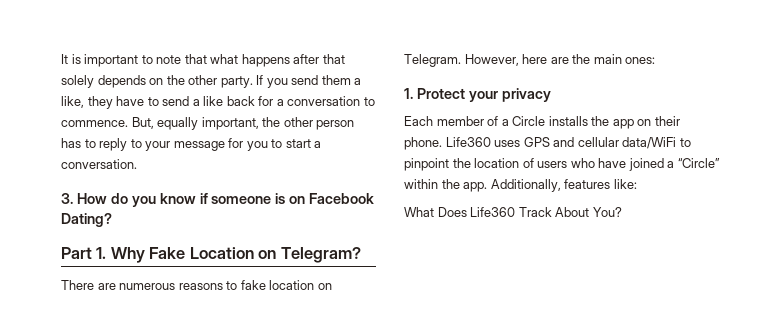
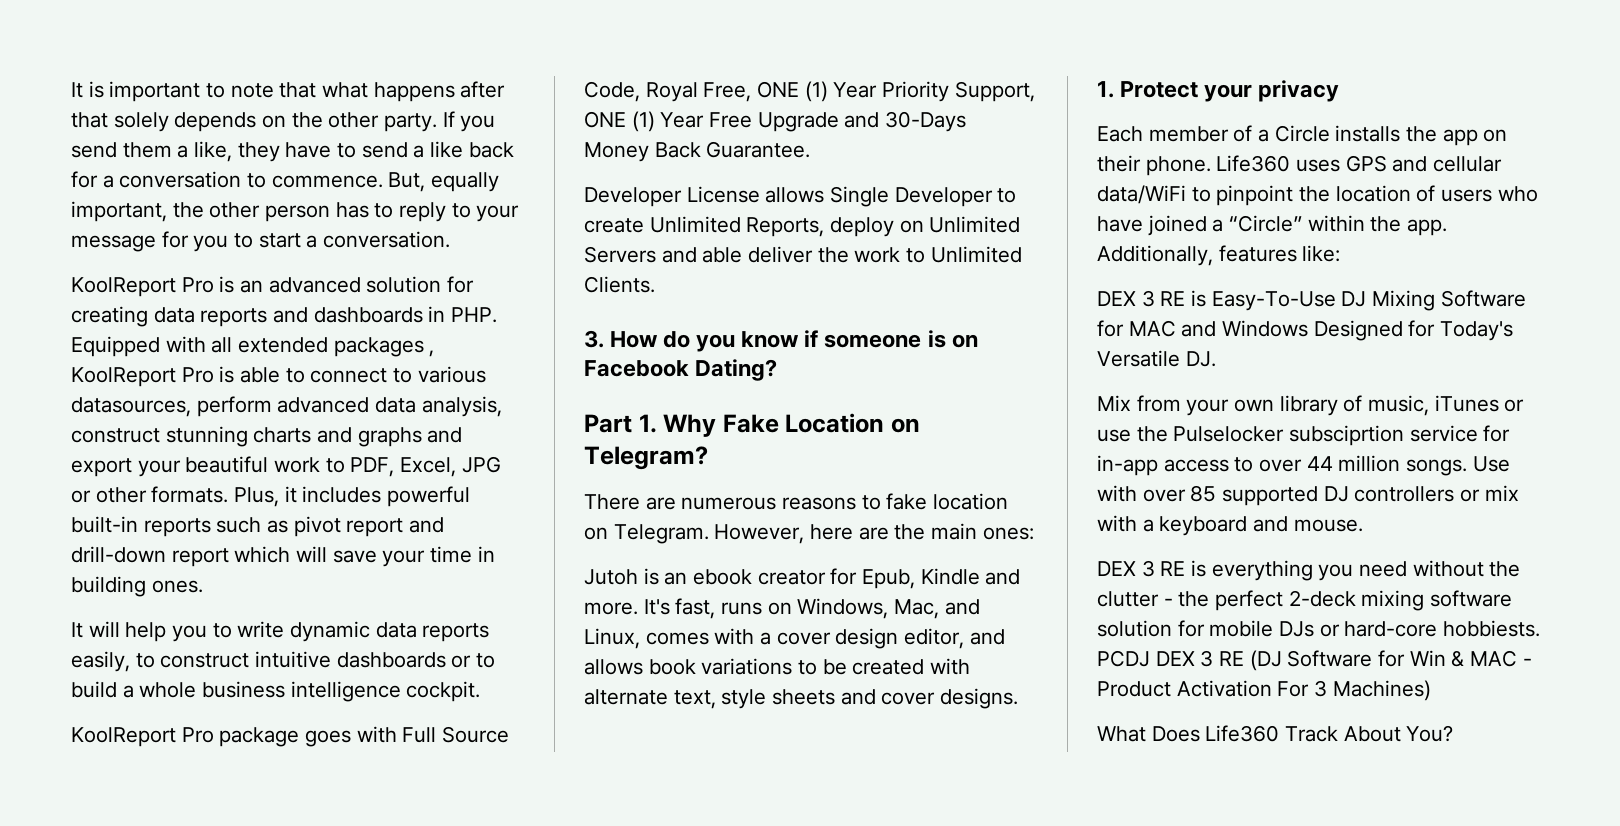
(137, 164) none -> [71,276,475,297] [71,306,498,327] [71,336,435,357] [71,366,486,387] [71,396,502,417] [71,426,463,447] [71,456,501,477] [71,486,471,507] [71,516,445,537] [71,546,495,567] [71,576,203,597] [71,621,490,642] [71,651,496,672] [71,681,481,702] [71,726,510,747] [584,81,1035,102] [584,111,967,132] [584,141,811,162] [584,186,1017,207] [584,216,1021,237] [584,246,1022,263] [584,276,655,293] // KoolReport Pro is an advanced solution for creating data reports and dashboards in PHP. Equipped with all extended packages , KoolReport Pro is able to connect to various datasources, perform advanced data analysis, construct stunning charts and graphs and export your beautiful work to PDF, Excel, JPG or other formats. Plus, it includes powerful built-in reports such as pivot report and drill-down report which will save your time in building ones. // It will help you to write dynamic data reports easily, to construct intuitive dashboards or to build a whole business intelligence cockpit. // KoolReport Pro package goes with Full Source Code, Royal Free, ONE (1) Year Priority Support, ONE (1) Year Free Upgrade and 30-Days Money Back Guarantee. // Developer License allows Single Developer to create Unlimited Reports, deploy on Unlimited Servers and able deliver the work to Unlimited Clients.
(656, 60) none -> [584,568,1021,589] [584,598,980,619] [584,628,1005,649] [584,658,971,675] [584,688,1019,709] // Jutoh is an ebook creator for Epub, Kindle and more. It's fast, runs on Windows, Mac, and Linux, comes with a cover design editor, and allows book variations to be created with alternate text, style sheets and cover designs.
(637, 184) none -> [1097,290,1526,311] [1097,320,1514,341] [1097,350,1216,367] [1097,395,1525,416] [1097,425,1511,446] [1097,455,1510,476] [1097,485,1519,506] [1097,515,1363,536] [1097,560,1521,581] [1097,590,1513,611] [1097,620,1541,637] [1097,650,1532,671] [1097,680,1431,701] // DEX 3 RE is Easy-To-Use DJ Mixing Software for MAC and Windows Designed for Today's Versatile DJ. // Mix from your own library of music, iTunes or use the Pulselocker subsciprtion service for in-app access to over 44 million songs. Use with over 85 supported DJ controllers or mix with a keyboard and mouse. // DEX 3 RE is everything you need without the clutter - the perfect 2-deck mixing software solution for mobile DJs or hard-core hobbiests. PCDJ DEX 3 RE (DJ Software for Win & MAC - Product Activation For 3 Machines)

